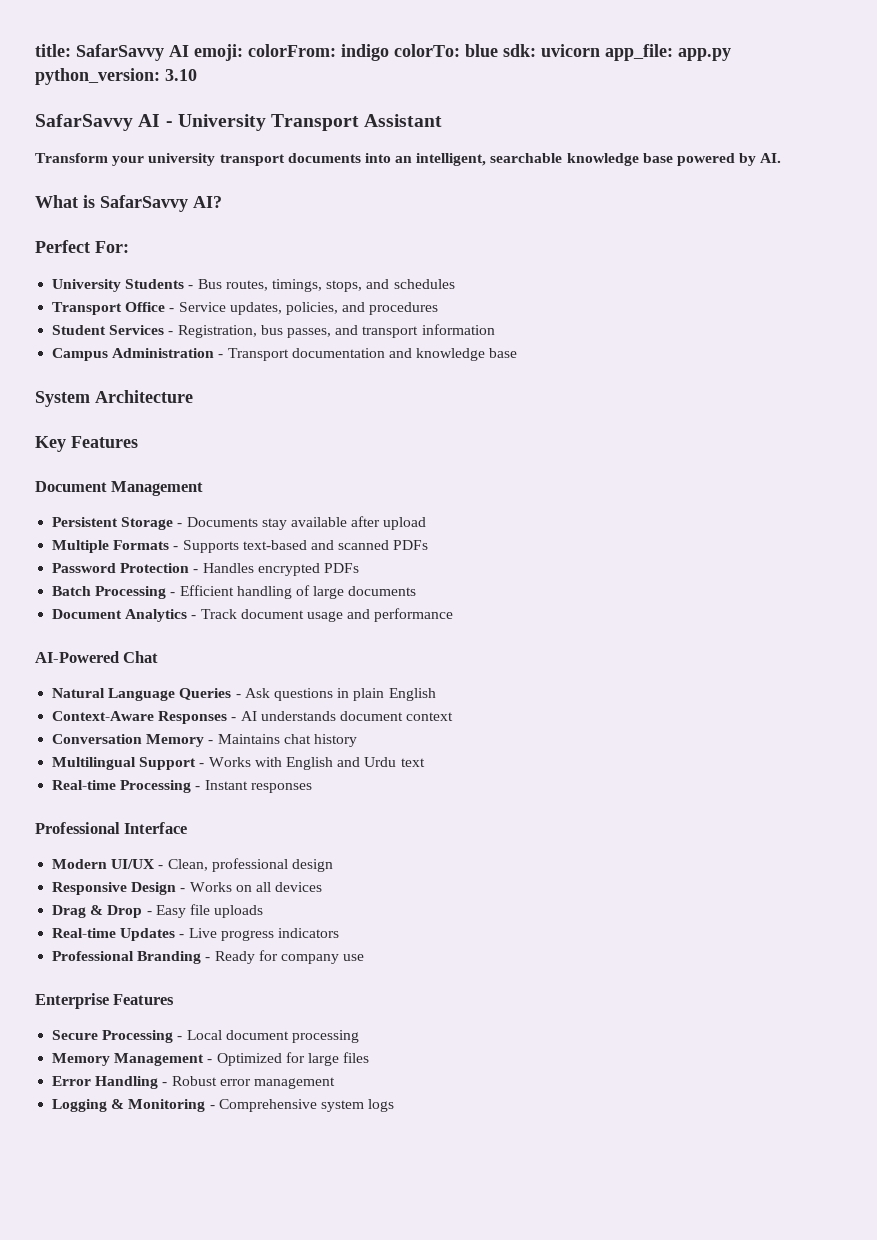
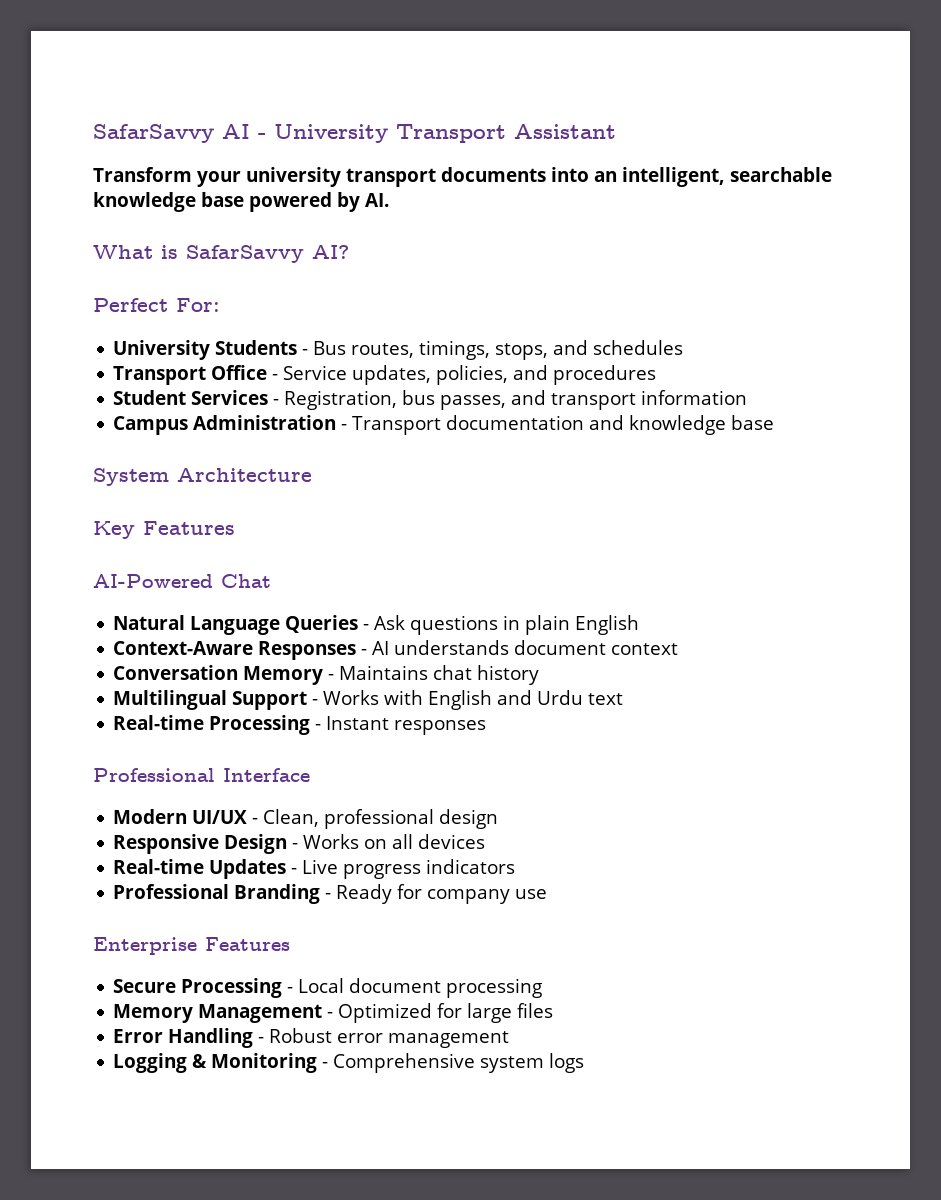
[35,44,731,61] [35,68,197,85] title: SafarSavvy AI emoji: colorFrom: indigo colorTo: blue sdk: uvicorn app_file: app.py python_version: 3.10 // -> (93, 133) none
[35,481,204,496] [52,516,427,530] [52,540,429,553] [52,563,359,576] [52,585,417,599] [52,608,454,622] // Document Management // Persistent Storage - Documents stay available after upload // Multiple Formats - Supports text-based and scanned PDFs // Password Protection - Handles encrypted PDFs // Batch Processing - Efficient handling of large documents // Document Analytics - Track document usage and performance -> (235, 528) none
[52,904,264,918] // Drag & Drop - Easy file uploads -> (486, 841) none

